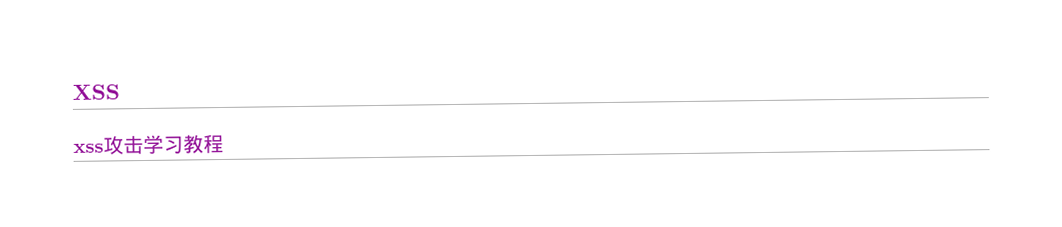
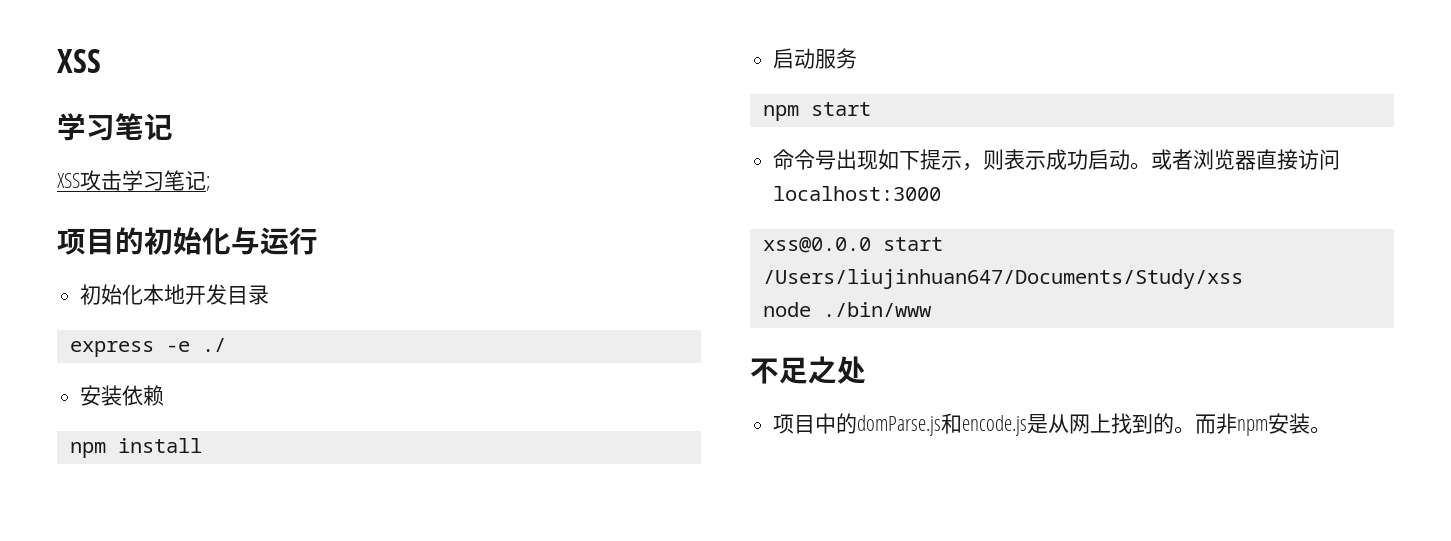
[73,133,224,155] xss攻击学习教程 -> [57,113,173,141] [57,170,210,191] [57,227,318,255] [80,284,270,305] [69,338,226,357] [80,385,165,406] [69,438,202,458] [773,48,858,69] [762,102,871,121] [773,149,1341,171] [773,186,942,201] [762,237,943,253] [762,269,1243,289] [762,302,931,317] [750,356,866,384] [773,413,1332,436] 学习笔记 // XSS攻击学习笔记; // 项目的初始化与运行 // 初始化本地开发目录 // express -e ./ // 安装依赖 // npm install // 启动服务 // npm start // 命令号出现如下提示，则表示成功启动。或者浏览器直接访问localhost:3000 // xss@0.0.0 start /Users/liujinhuan647/Documents/Study/xss // node ./bin/www // 不足之处 // 项目中的domParse.js和encode.js是从网上找到的。而非npm安装。

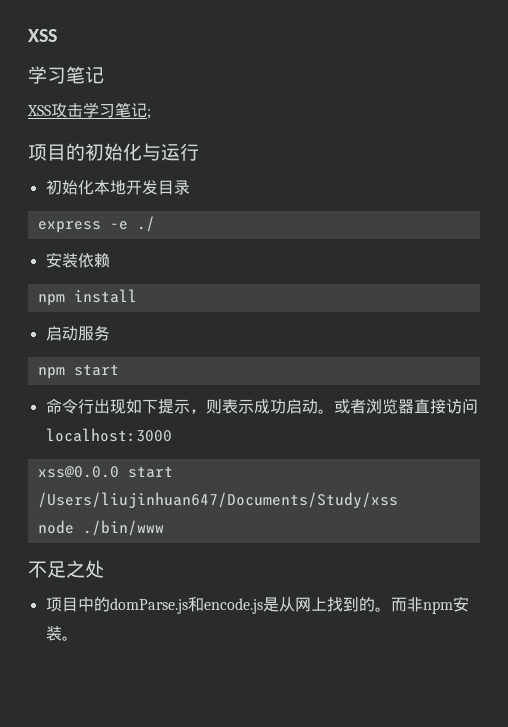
[815,150,837,170] 号 -> [77,399,94,414] 行

